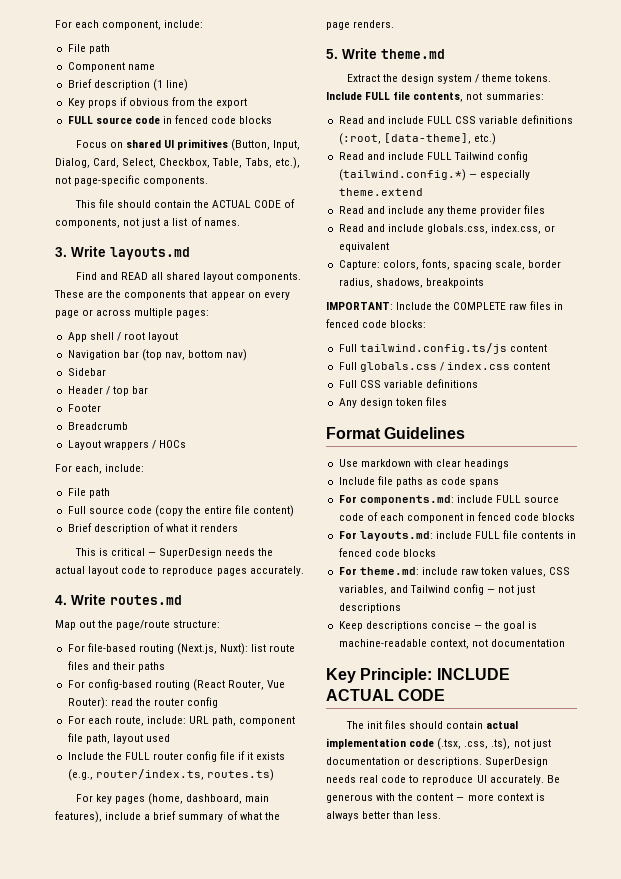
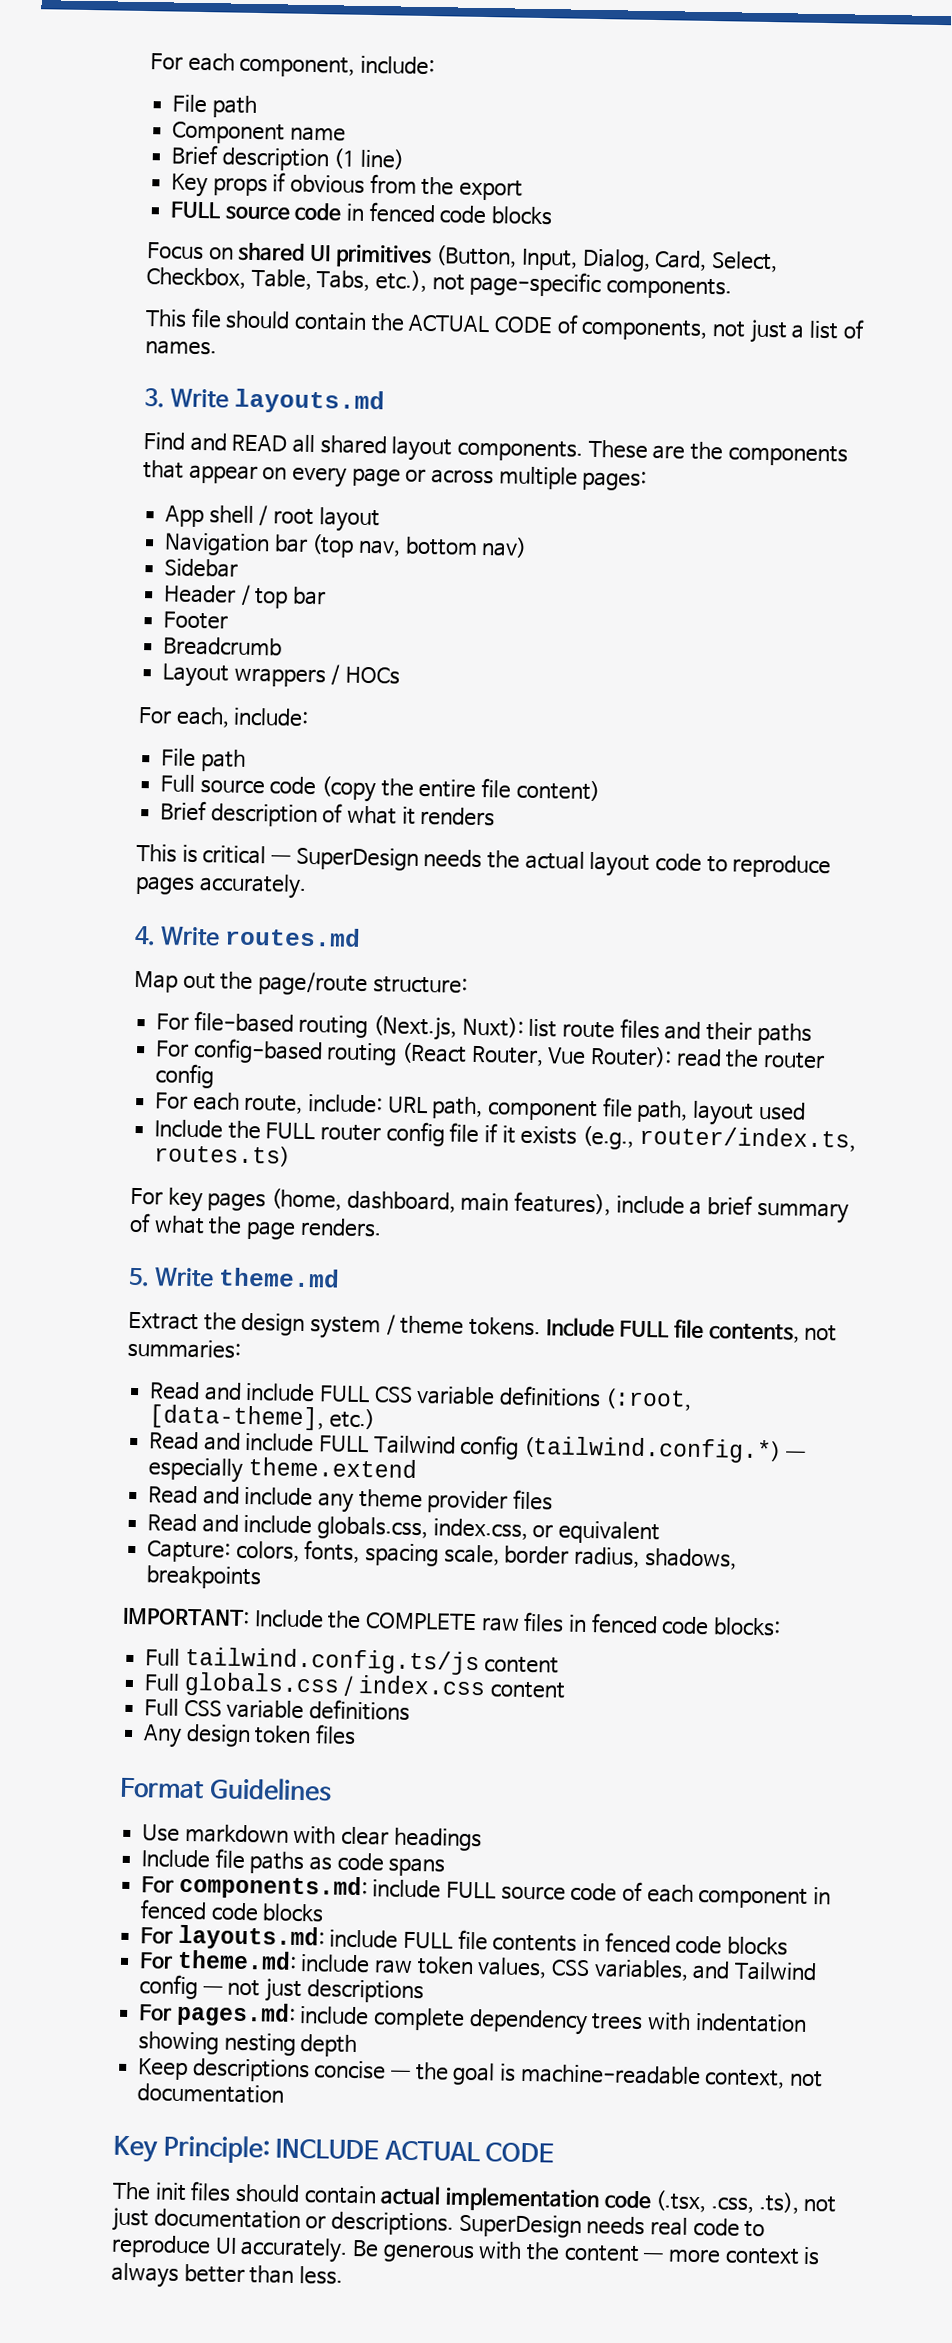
(401, 608) none -> [138,2001,807,2036] [138,2031,358,2058] // For pages.md: include complete dependency trees with indentation showing nesting depth

